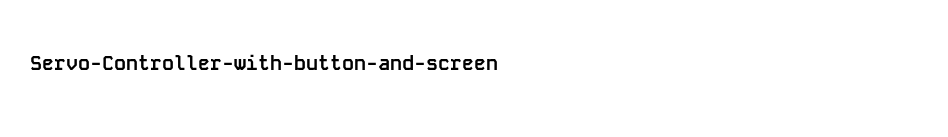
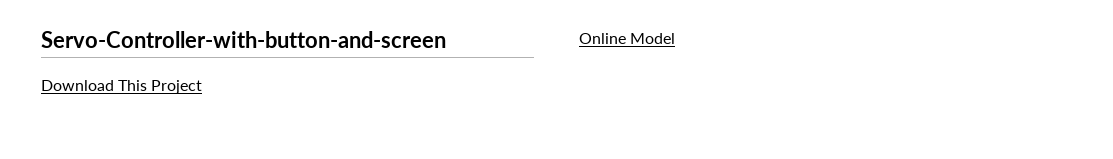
(498, 62) none -> [41,80,203,94] [579,33,676,44] // Download This Project // Online Model

